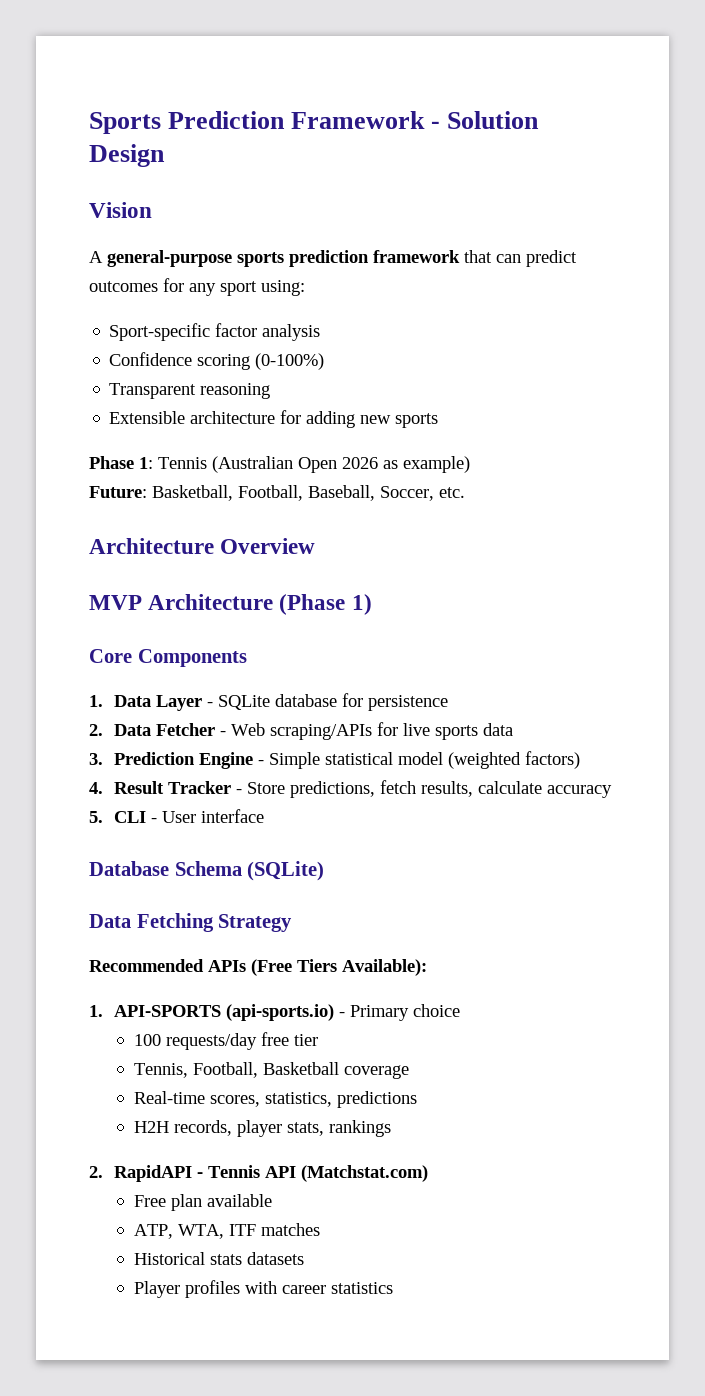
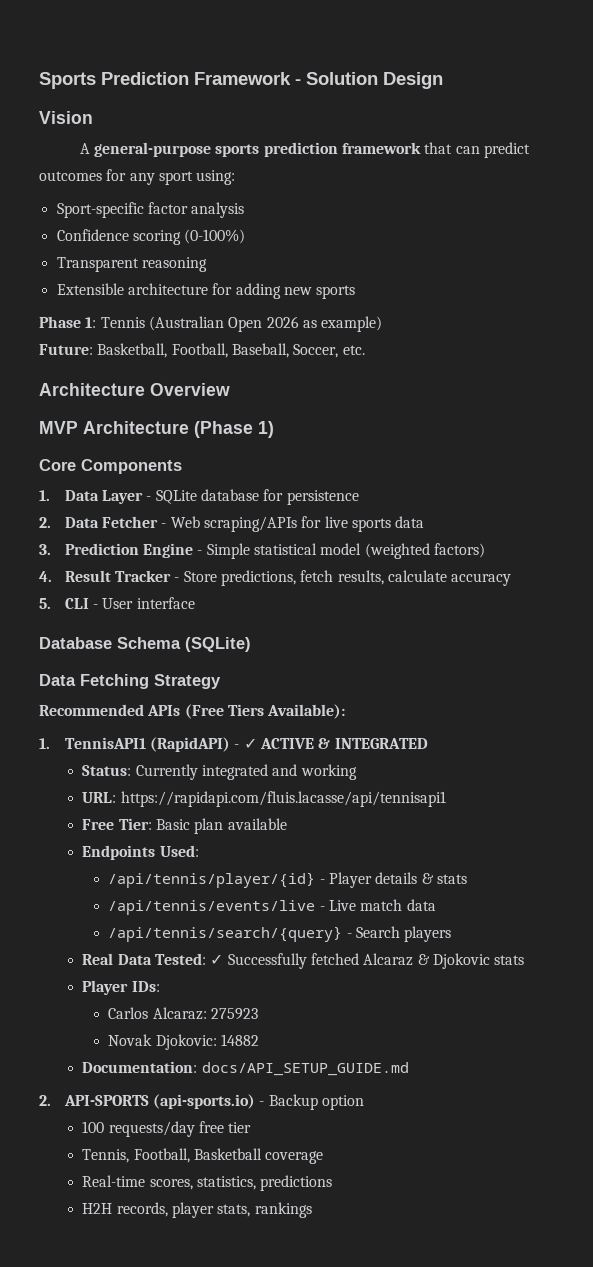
(103, 1011) none -> [64,737,428,752] [82,764,357,780] [82,791,446,807] [82,818,287,834] [82,845,199,860] [108,872,467,888] [108,899,436,915] [108,926,452,942] [82,953,525,969] [82,980,160,995] [108,1007,258,1020] [108,1034,259,1050] [82,1061,409,1076] [39,1095,51,1106] TennisAPI1 (RapidAPI) - ✓ ACTIVE & INTEGRATED // Status: Currently integrated and working // URL: https://rapidapi.com/fluis.lacasse/api/tennisapi1 // Free Tier: Basic plan available // Endpoints Used: // /api/tennis/player/{id} - Player details & stats // /api/tennis/events/live - Live match data // /api/tennis/search/{query} - Search players // Real Data Tested: ✓ Successfully fetched Alcaraz & Djokovic stats // Player IDs: // Carlos Alcaraz: 275923 // Novak Djokovic: 14882 // Documentation: docs/API_SETUP_GUIDE.md // 2.
[349,1004,460,1021] Primary choice -> [268,1094,365,1110] Backup option
[89,1165,428,1182] [134,1194,273,1211] [134,1223,321,1239] [134,1252,305,1265] [134,1280,394,1298] // 2. RapidAPI - Tennis API (Matchstat.com) // Free plan available // ATP, WTA, ITF matches // Historical stats datasets // Player profiles with career statistics -> (312, 1210) none

